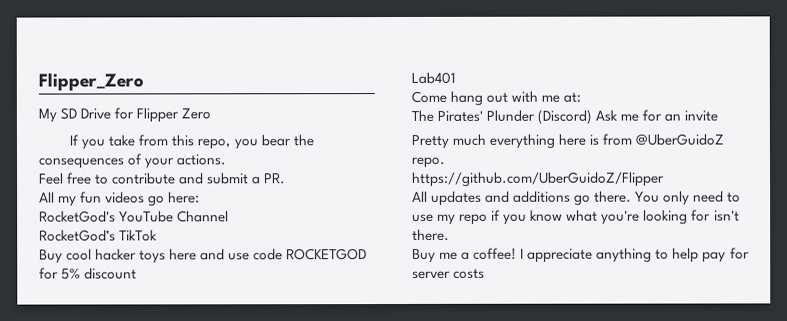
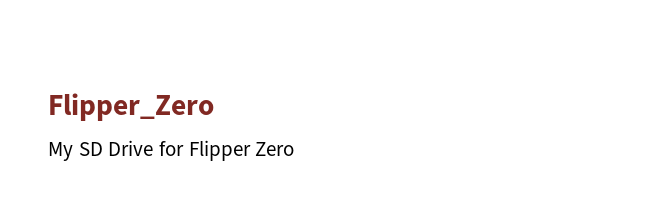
[69,134,314,150] [38,153,228,169] [39,172,287,185] [39,191,201,207] [39,210,230,223] [39,229,159,242] [39,248,368,264] [39,267,138,280] [411,71,456,84] [411,90,582,106] [411,109,719,125] [411,133,725,149] [411,156,446,168] [412,171,665,187] [412,190,742,206] [412,209,740,225] [412,228,450,241] [412,247,750,263] [412,268,486,279] // If you take from this repo, you bear the consequences of your actions. // Feel free to contribute and submit a PR. // All my fun videos go here: // RocketGod's YouTube Channel // RocketGod’s TikTok // Buy cool hacker toys here and use code ROCKETGOD for 5% discount // Lab401 // Come hang out with me at: // The Pirates' Plunder (Discord) Ask me for an invite // Pretty much everything here is from @UberGuidoZ repo. // https://github.com/UberGuidoZ/Flipper // All updates and additions go there. You only need to use my repo if you know what you're looking for isn't there. // Buy me a coffee! I appreciate anything to help pay for server costs -> (295, 149) none

